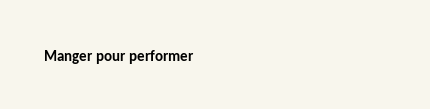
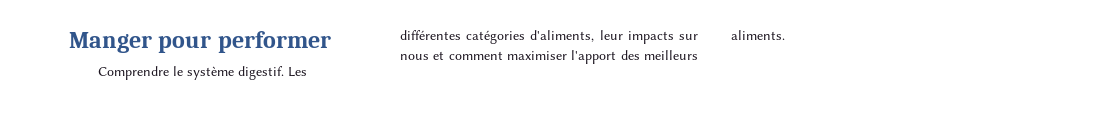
(195, 57) none -> [97,66,307,80] [400,30,698,44] [400,50,698,64] [731,30,785,40] // Comprendre le système digestif. Les différentes catégories d'aliments, leur impacts sur nous et comment maximiser l'apport des meilleurs aliments.

